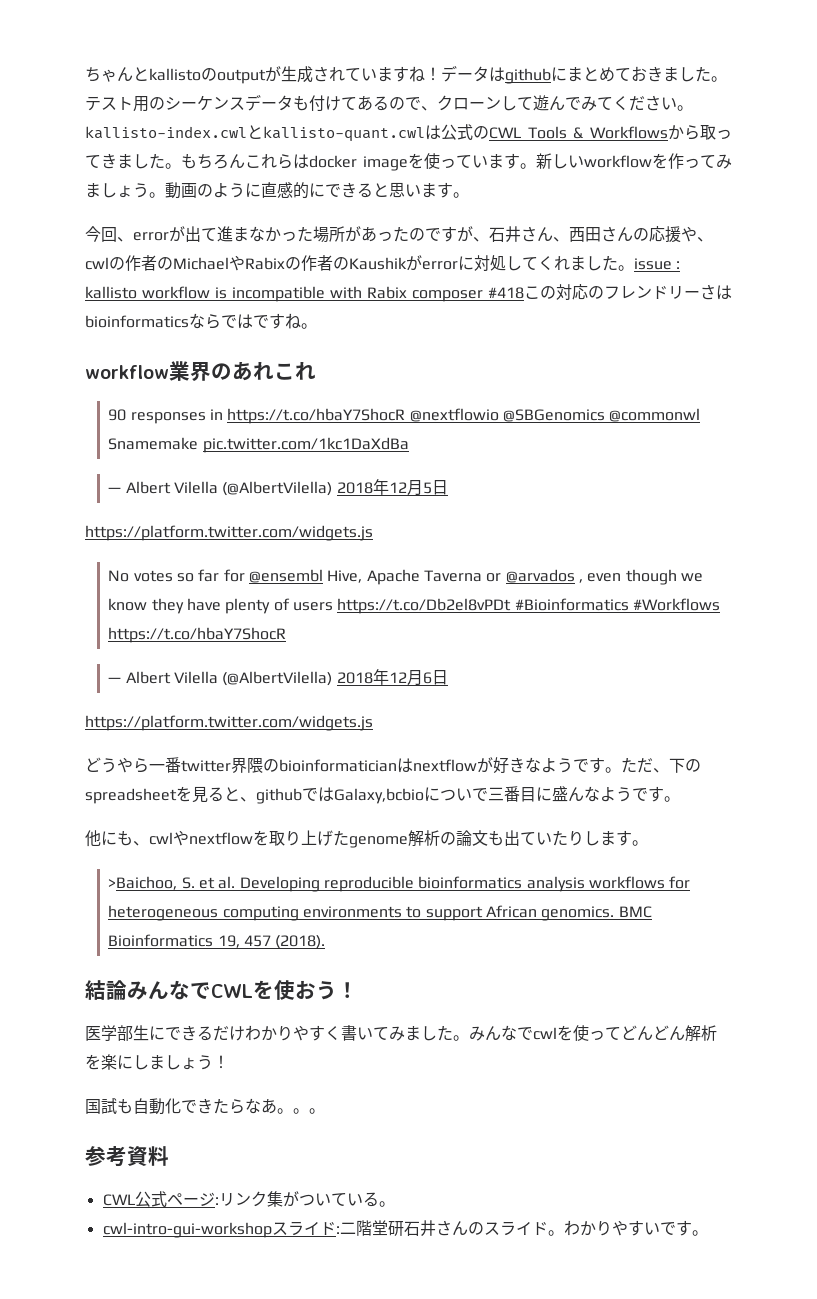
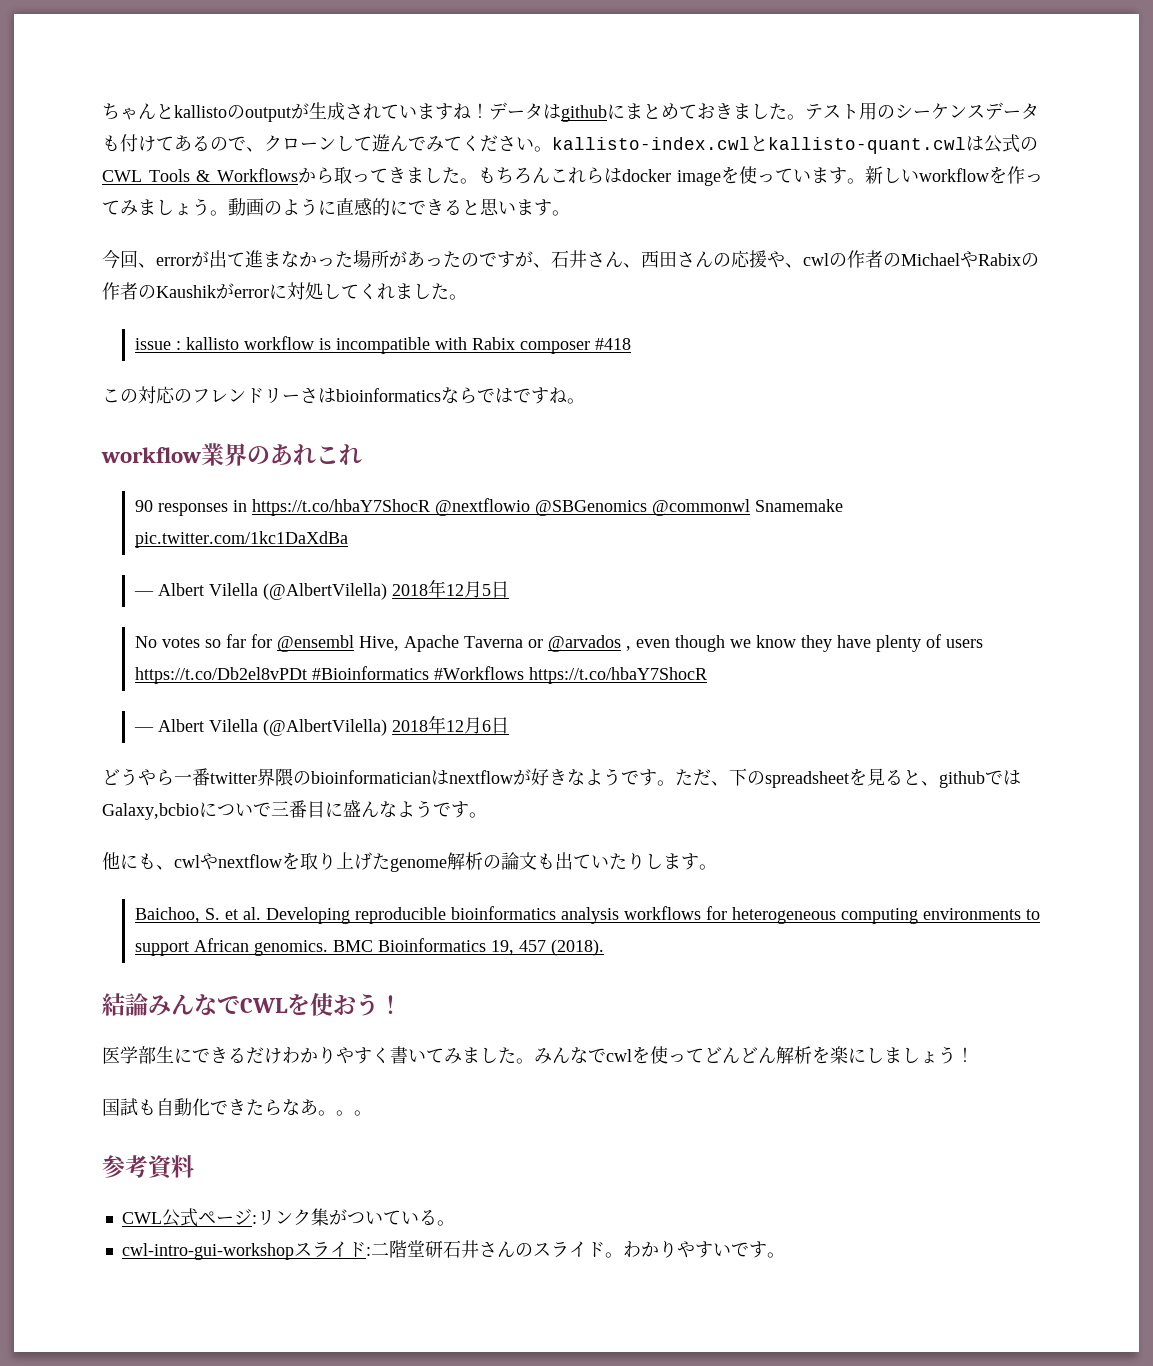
(634, 268) none -> (467, 297) //
(524, 293) none -> (632, 344) //
[85,525,373,541] // https://platform.twitter.com/widgets.js -> (510, 589) none
[85,715,373,731] // https://platform.twitter.com/widgets.js -> (510, 725) none
[108,876,178,890] >Baichoo, -> [135,907,201,923] Baichoo,

